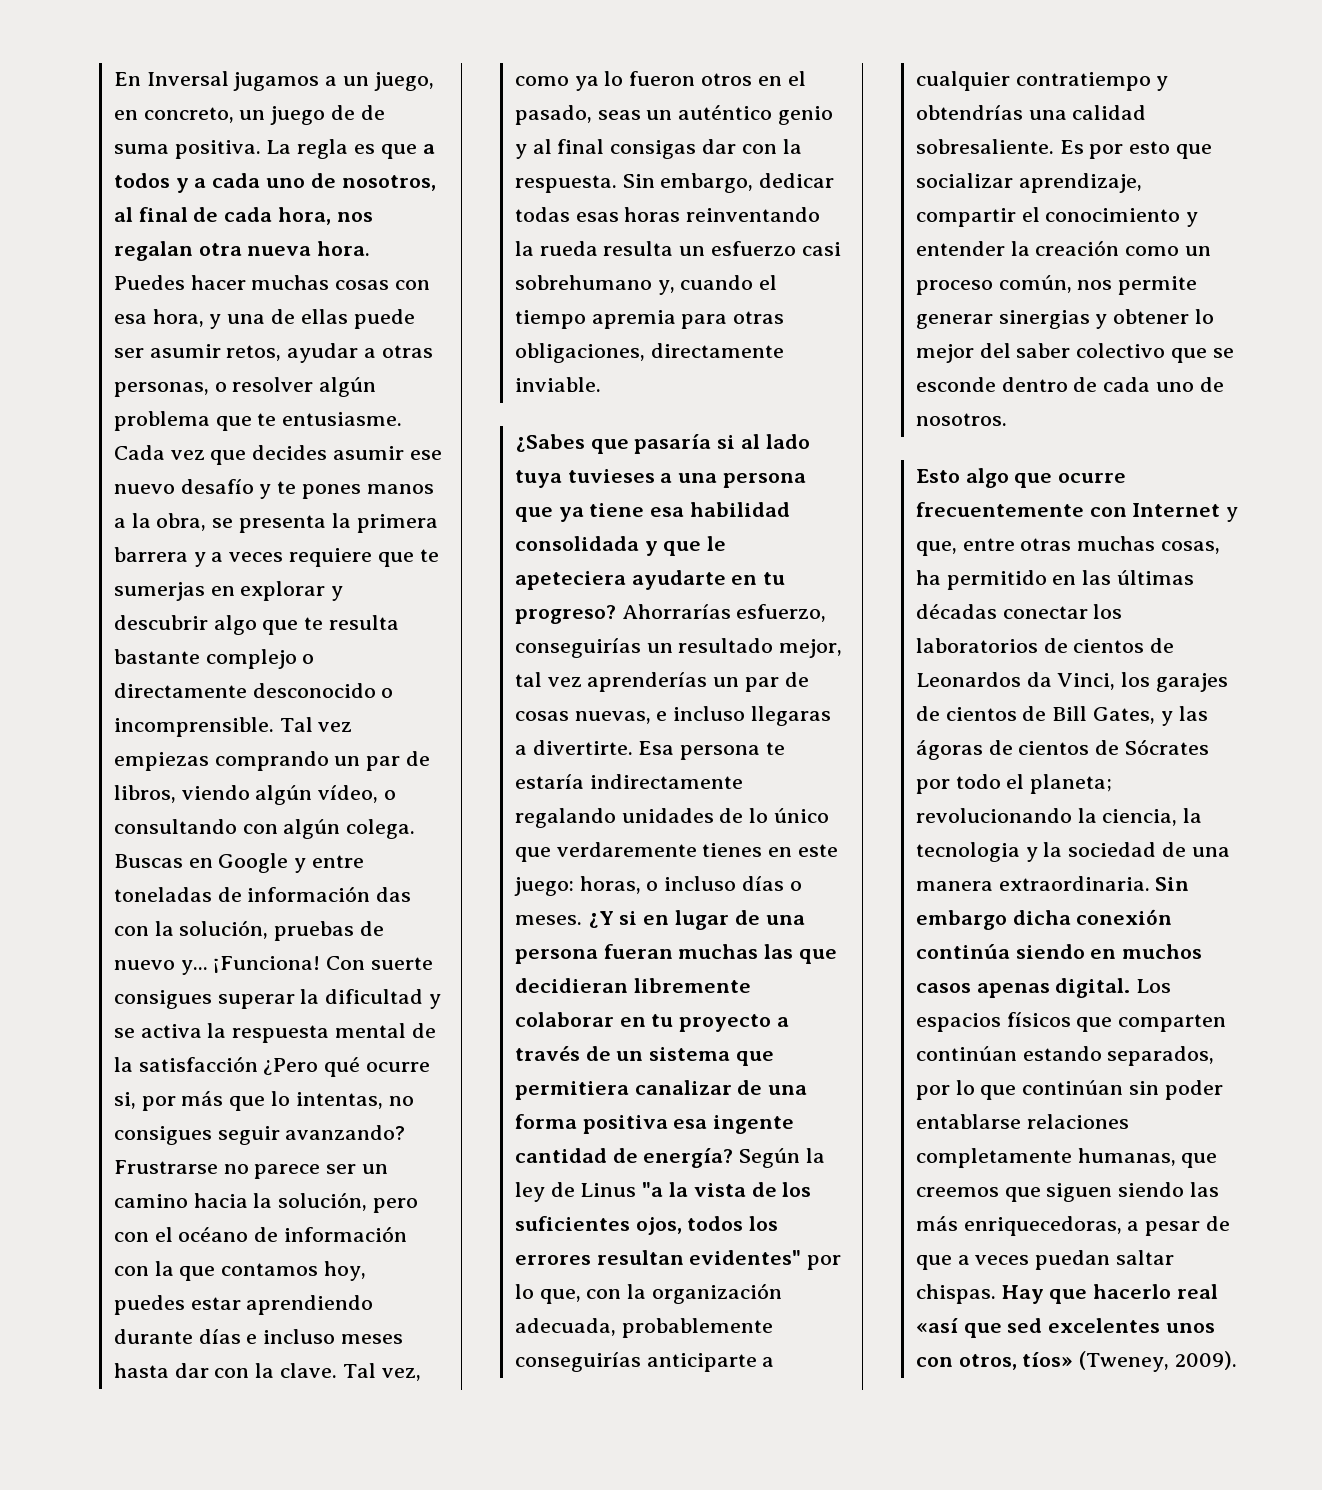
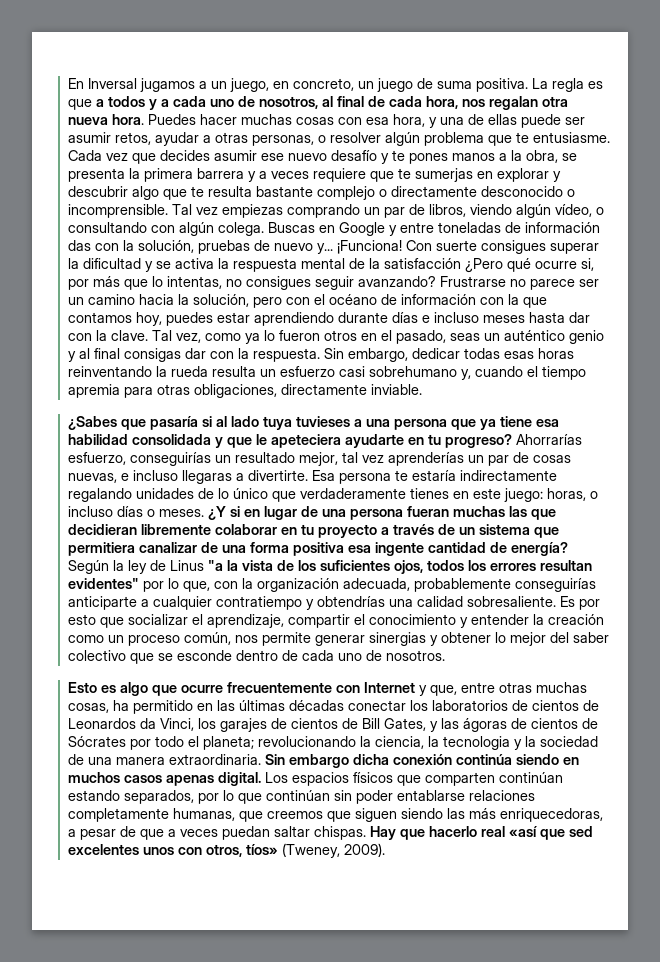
[360,105,385,120] de -> (433, 83) none
[556,842,697,857] verdaremente -> [299,488,406,499] verdaderamente
(1013, 180) none -> [191,614,203,625] el
(960, 476) none -> [100,685,116,693] es

